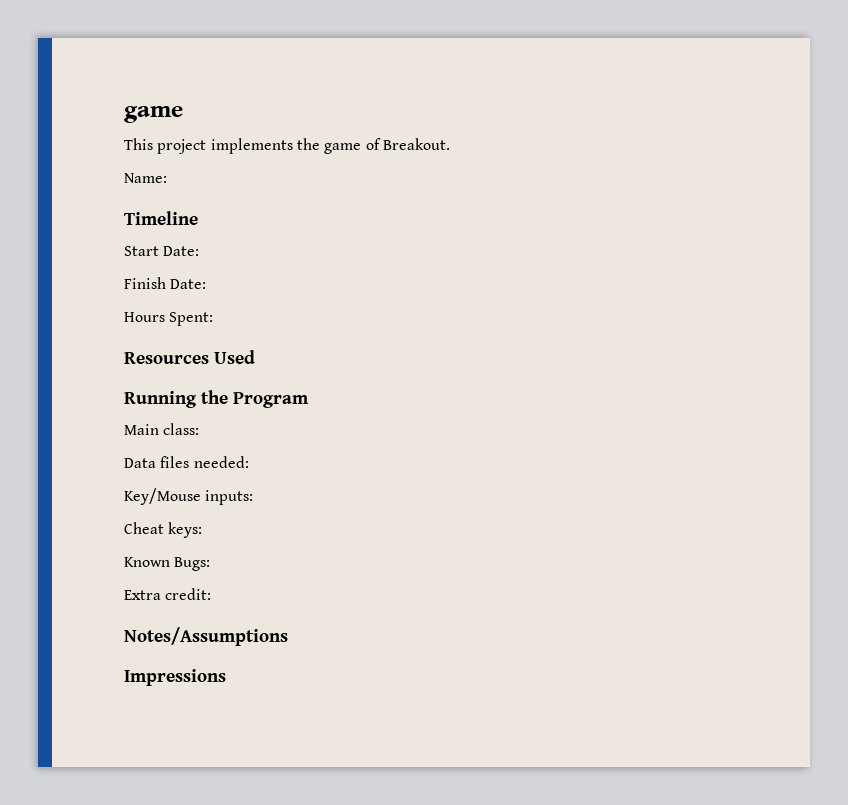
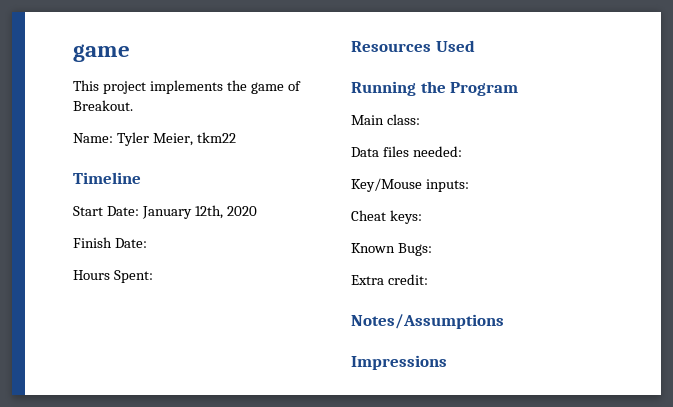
(167, 178) none -> [116,132,236,146] Tyler Meier, tkm22
(200, 251) none -> [141,205,257,219] January 12th, 2020

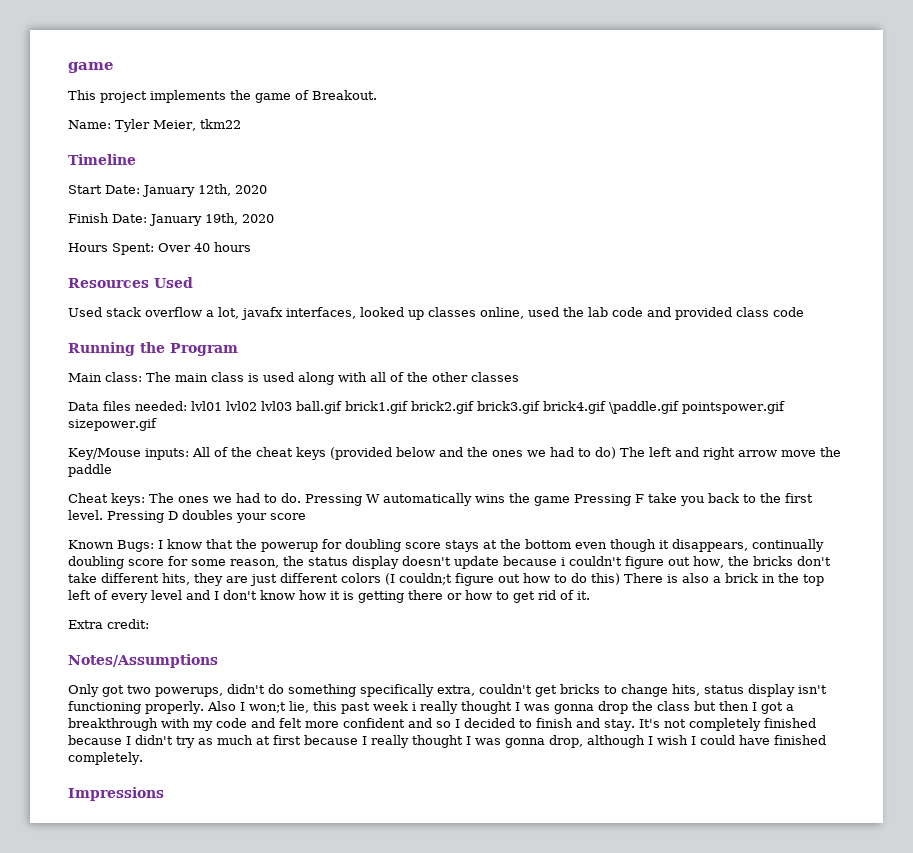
(147, 243) none -> [149,213,274,226] January 19th, 2020
(153, 276) none -> [158,242,251,252] Over 40 hours
(475, 46) none -> [68,307,804,320] // Used stack overflow a lot, javafx interfaces, looked up classes online, used the lab code and provided class code
[351,146,462,157] [351,178,469,192] [351,210,422,224] [351,243,432,256] [351,274,428,285] [351,314,504,329] // Data files needed: // Key/Mouse inputs: // Cheat keys: // Known Bugs: // Extra credit: // Notes/Assumptions -> [146,372,519,385] [68,401,785,414] [68,418,157,431] [68,447,841,460] [68,464,112,477] [68,493,813,506] [68,510,306,523] [68,539,824,552] [68,556,831,569] [68,573,824,586] [68,590,590,603] [68,619,149,629] [68,654,218,668] [68,684,827,697] [68,701,794,714] [68,718,816,731] [68,735,826,748] [68,752,143,765] The main class is used along with all of the other classes // Data files needed: lvl01 lvl02 lvl03 ball.gif brick1.gif brick2.gif brick3.gif brick4.gif \paddle.gif pointspower.gif sizepower.gif // Key/Mouse inputs: All of the cheat keys (provided below and the ones we had to do) The left and right arrow move the paddle // Cheat keys: The ones we had to do. Pressing W automatically wins the game Pressing F take you back to the first level. Pressing D doubles your score // Known Bugs: I know that the powerup for doubling score stays at the bottom even though it disappears, continually doubling score for some reason, the status display doesn't update because i couldn't figure out how, the bricks don't take different hits, they are just different colors (I couldn;t figure out how to do this) There is also a brick in the top left of every level and I don't know how it is getting there or how to get rid of it. // Extra credit: // Notes/Assumptions // Only got two powerups, didn't do something specifically extra, couldn't get bricks to change hits, status display isn't functioning properly. Also I won;t lie, this past week i really thought I was gonna drop the class but then I got a breakthrough with my code and felt more confident and so I decided to finish and stay. It's not completely finished because I didn't try as much at first because I really thought I was gonna drop, although I wish I could have finished completely.

